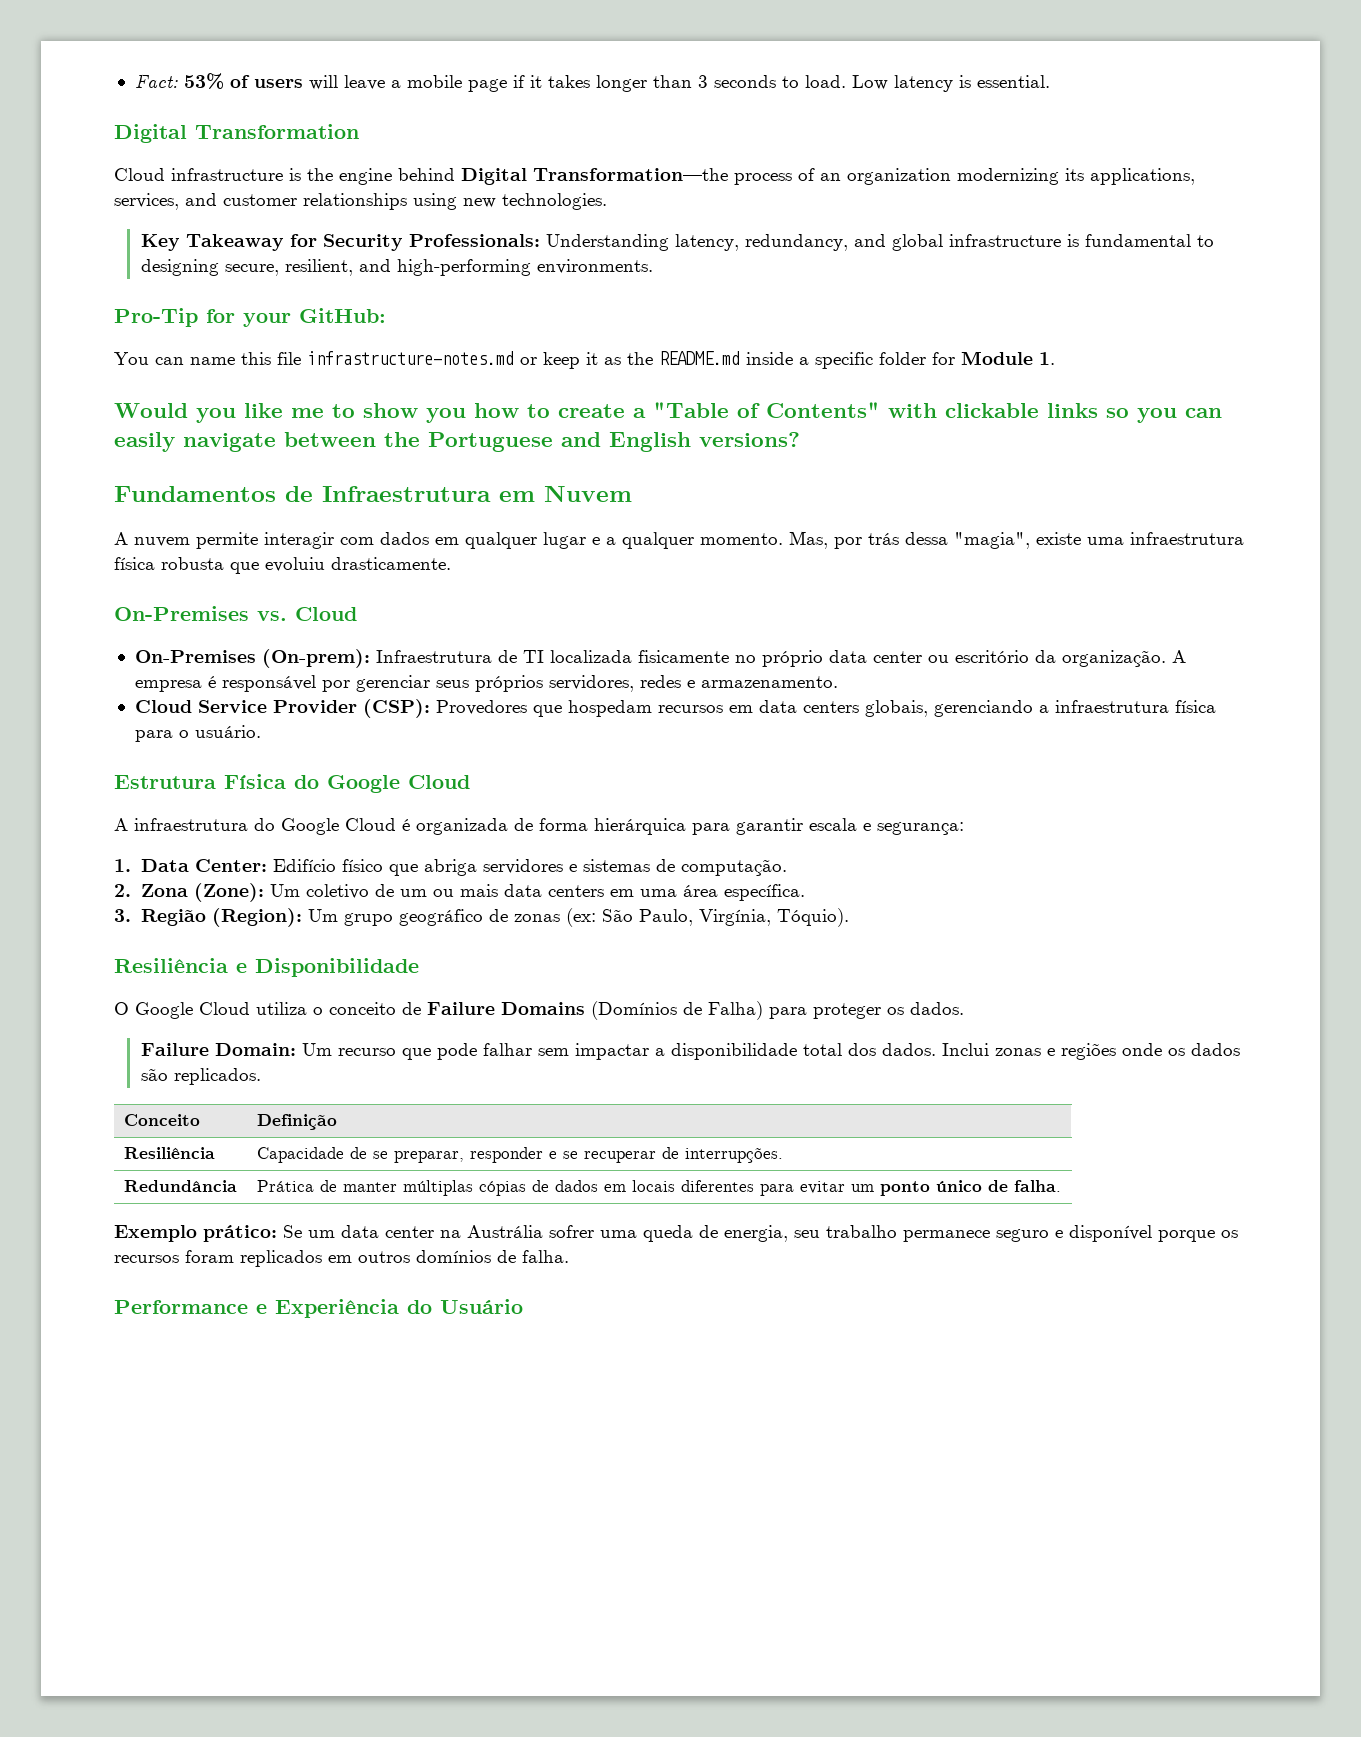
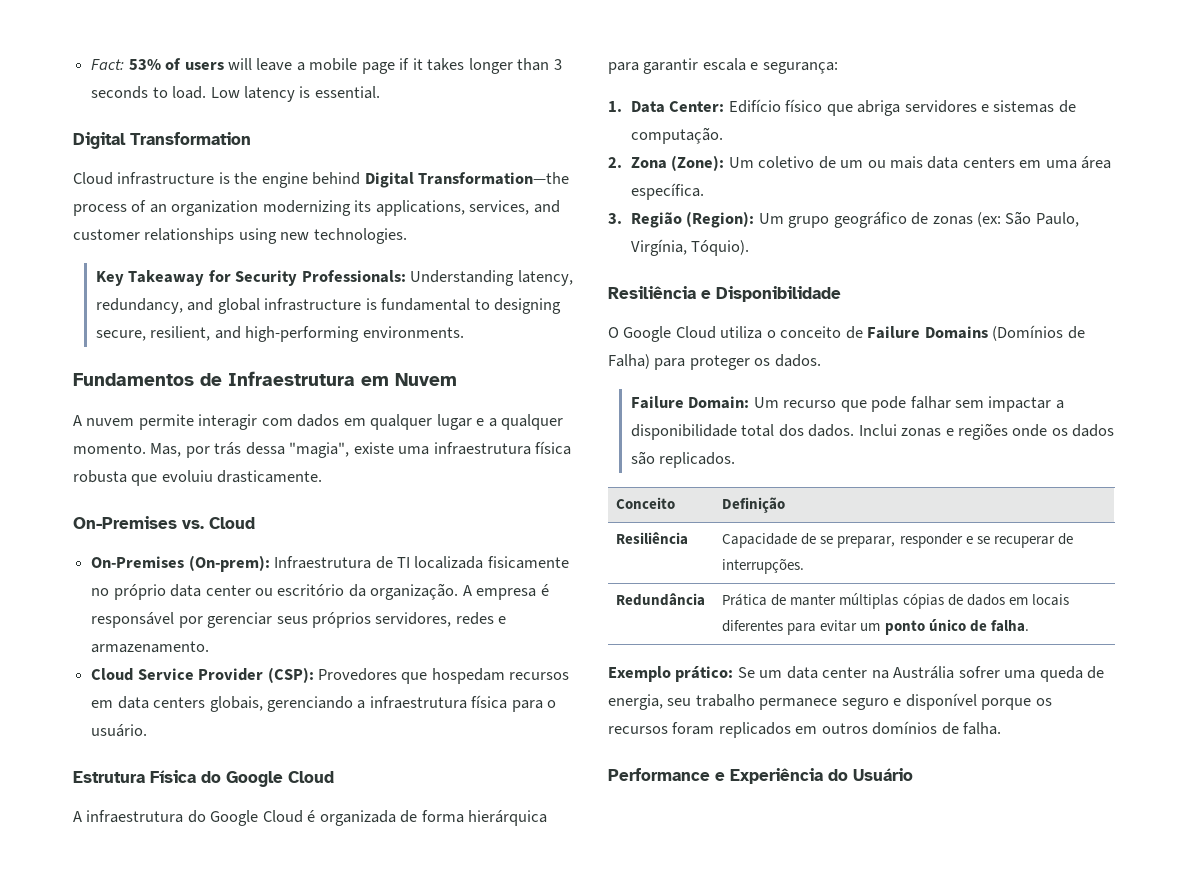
[114,308,386,327] [114,351,1055,369] [114,402,1222,423] [114,432,800,452] // Pro-Tip for your GitHub: // You can name this file infrastructure-notes.md or keep it as the README.md inside a specific folder for Module 1. // Would you like me to show you how to create a "Table of Contents" with clickable links so you can easily navigate between the Portuguese and English versions? -> (464, 332) none

